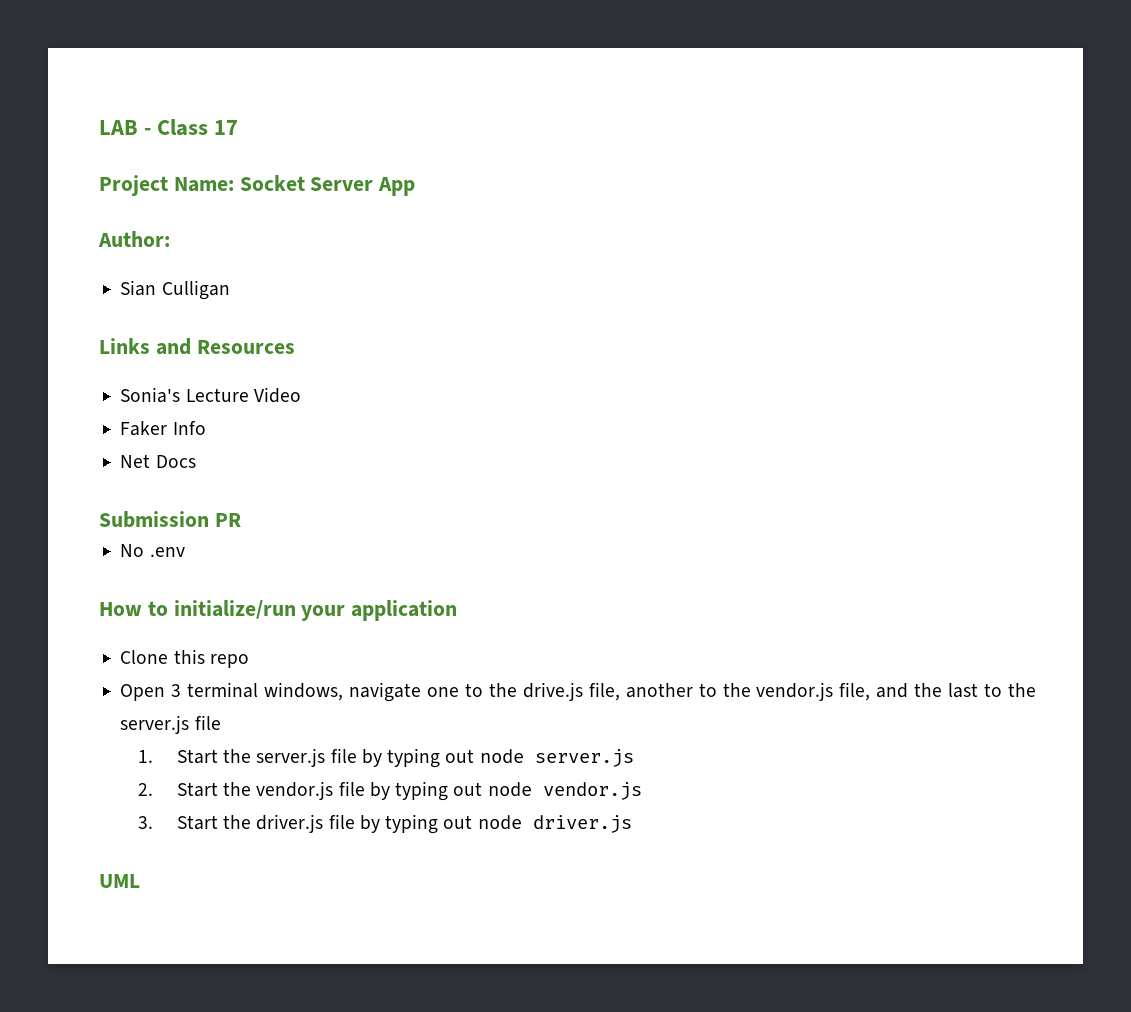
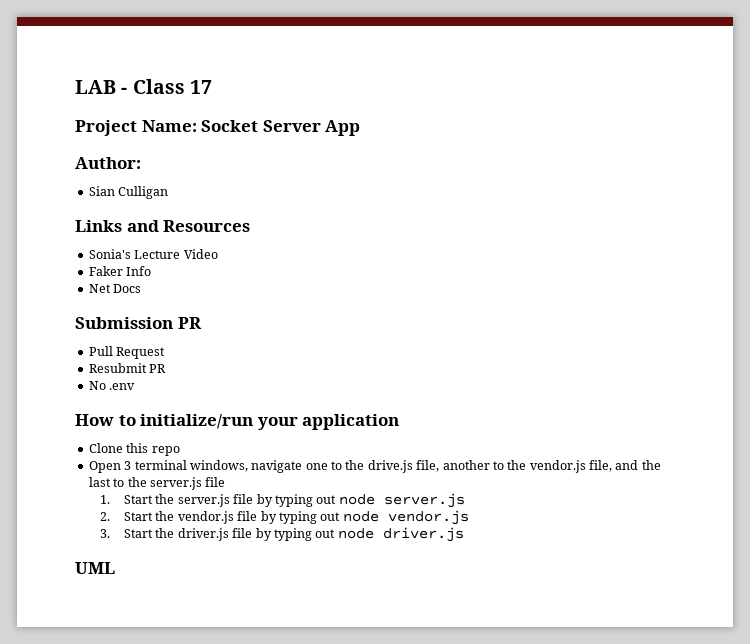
(241, 520) none -> [88,346,166,359] [88,363,167,373] // Pull Request // Resubmit PR

